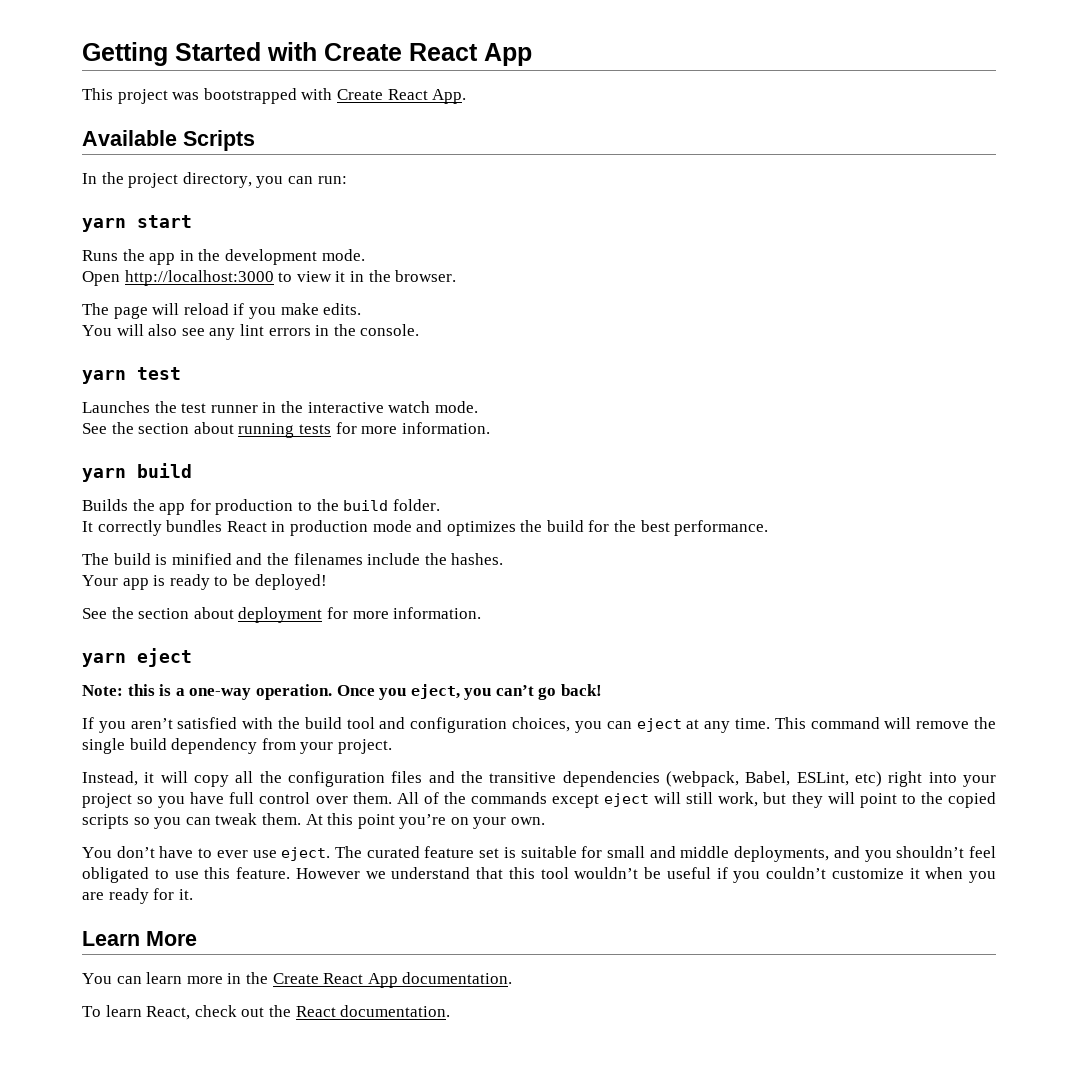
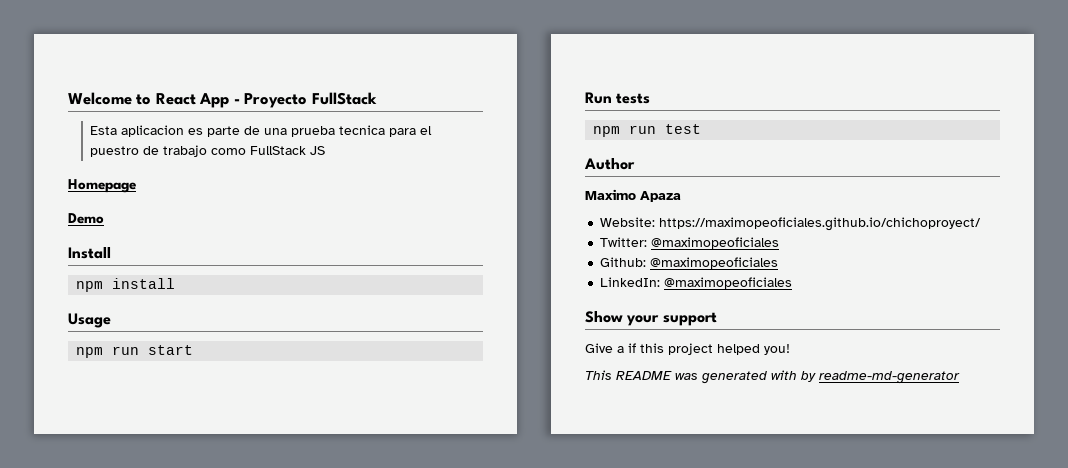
[82,42,532,66] [82,88,467,104] [82,130,255,151] [82,172,347,188] [82,215,192,232] [82,249,365,265] [82,270,457,286] [82,303,362,319] [82,324,420,340] [82,367,181,384] [82,401,478,413] [82,422,490,438] [82,463,192,482] [82,499,440,515] [82,520,769,536] [82,553,504,565] [82,574,327,590] [82,607,482,623] [82,648,192,667] [82,684,603,700] [82,717,997,733] [82,738,392,754] [82,771,997,787] [82,792,996,808] [82,813,546,829] [82,846,996,862] [82,867,996,883] [82,888,193,904] [82,931,197,946] [82,972,513,988] [82,1005,451,1020] Getting Started with Create React App // This project was bootstrapped with Create React App. // Available Scripts // In the project directory, you can run: // yarn start // Runs the app in the development mode. // Open http://localhost:3000 to view it in the browser. // The page will reload if you make edits. // You will also see any lint errors in the console. // yarn test // Launches the test runner in the interactive watch mode. // See the section about running tests for more information. // yarn build // Builds the app for production to the build folder. // It correctly bundles React in production mode and optimizes the build for the best performance. // The build is minified and the filenames include the hashes. // Your app is ready to be deployed! // See the section about deployment for more information. // yarn eject // Note: this is a one-way operation. Once you eject, you can’t go back! // If you aren’t satisfied with the build tool and configuration choices, you can eject at any time. This command will remove the single build dependency from your project. // Instead, it will copy all the configuration files and the transitive dependencies (webpack, Babel, ESLint, etc) right into your project so you have full control over them. All of the commands except eject will still work, but they will point to the copied scripts so you can tweak them. At this point you’re on your own. // You don’t have to ever use eject. The curated feature set is suitable for small and middle deployments, and you shouldn’t feel obligated to use this feature. However we understand that this tool wouldn’t be useful if you couldn’t customize it when you are ready for it. // Learn More // You can learn more in the Create React App documentation. // To learn React, check out the React documentation. -> [68,92,377,108] [90,125,433,137] [90,145,326,157] [68,179,136,193] [68,213,104,224] [68,247,111,259] [76,278,176,292] [68,313,111,328] [76,345,194,358] [585,92,651,104] [593,124,702,137] [584,158,635,170] [585,189,681,202] [600,217,982,231] [600,237,780,249] [600,257,779,269] [600,277,793,289] [585,311,717,326] [585,343,790,355] [585,370,960,384] Welcome to React App - Proyecto FullStack // Esta aplicacion es parte de una prueba tecnica para el puestro de trabajo como FullStack JS // Homepage // Demo // Install // npm install // Usage // npm run start // Run tests // npm run test // Author // Maximo Apaza // Website: https://maximopeoficiales.github.io/chichoproyect/ // Twitter: @maximopeoficiales // Github: @maximopeoficiales // LinkedIn: @maximopeoficiales // Show your support // Give a if this project helped you! // This README was generated with by readme-md-generator

